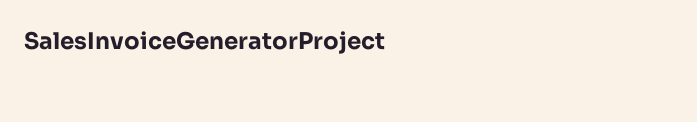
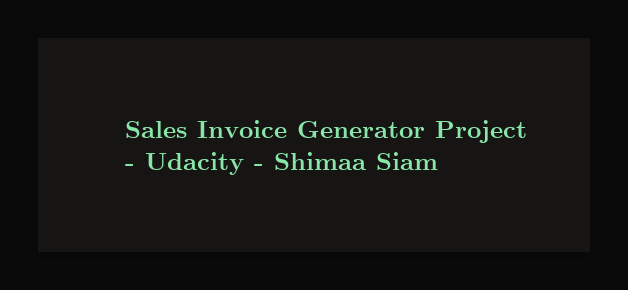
[24,31,385,54] SalesInvoiceGeneratorProject -> [125,120,527,143] [125,152,438,175] Sales Invoice Generator Project - Udacity - Shimaa Siam

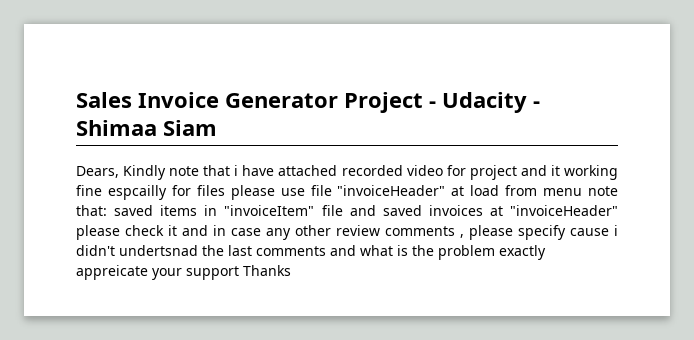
(438, 161) none -> [76,165,619,180] [76,185,618,200] [76,205,619,216] [76,225,618,240] [76,245,546,260] [76,265,291,280] // Dears, Kindly note that i have attached recorded video for project and it working fine espcailly for files please use file "invoiceHeader" at load from menu note that: saved items in "invoiceItem" file and saved invoices at "invoiceHeader" please check it and in case any other review comments , please specify cause i didn't undertsnad the last comments and what is the problem exactly appreicate your support Thanks

